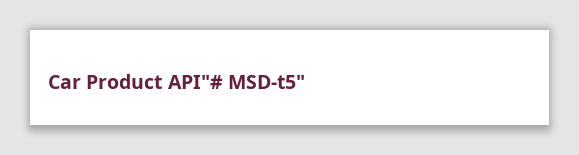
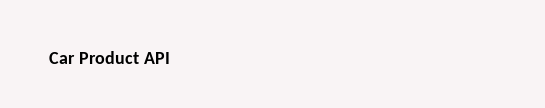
[167,75,305,89] API"# MSD-t5" -> [143,52,170,64] API

